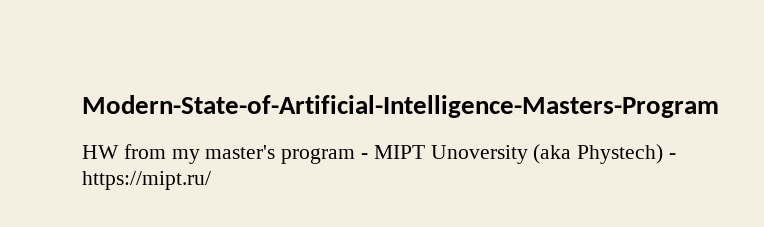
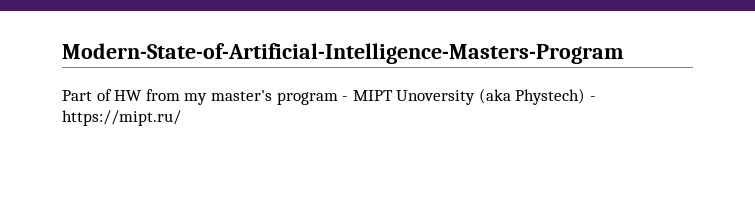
(719, 106) none -> [62,89,112,101] Part of

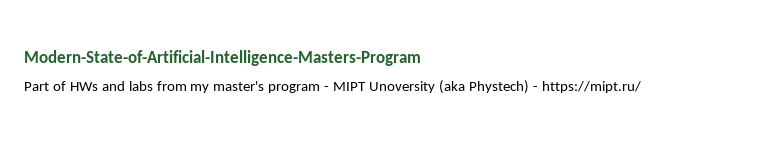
[114,90,143,101] HW -> [69,81,153,91] HWs and labs

